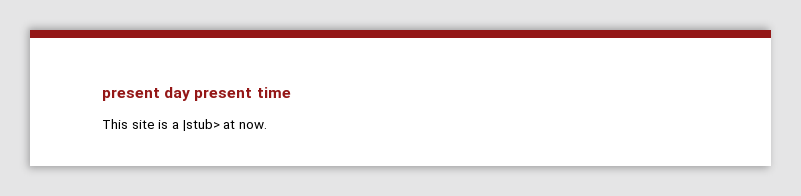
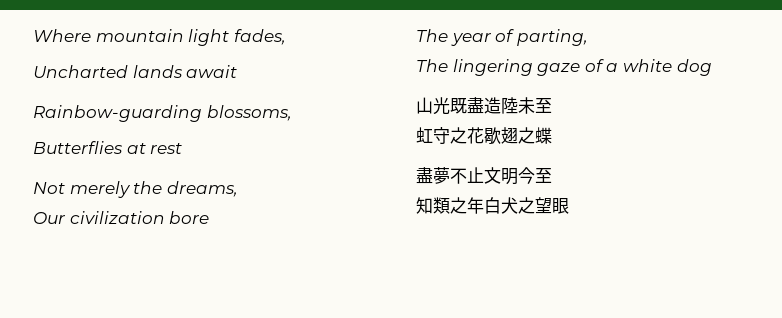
[102,87,291,101] [102,119,267,131] present day present time // This site is a |stub> at now. -> [33,29,286,46] [33,65,238,78] [33,105,292,122] [33,141,183,154] [33,181,238,198] [33,211,210,224] [416,29,588,46] [416,59,712,76] [416,97,552,115] [416,127,552,145] [416,167,552,185] [416,197,569,214] Where mountain light fades, // Uncharted lands await // Rainbow-guarding blossoms, // Butterflies at rest // Not merely the dreams, // Our civilization bore // The year of parting, // The lingering gaze of a white dog // 山光既盡造陸未至 // 虹守之花歇翅之蝶 // 盡夢不止文明今至 // 知類之年白犬之望眼

